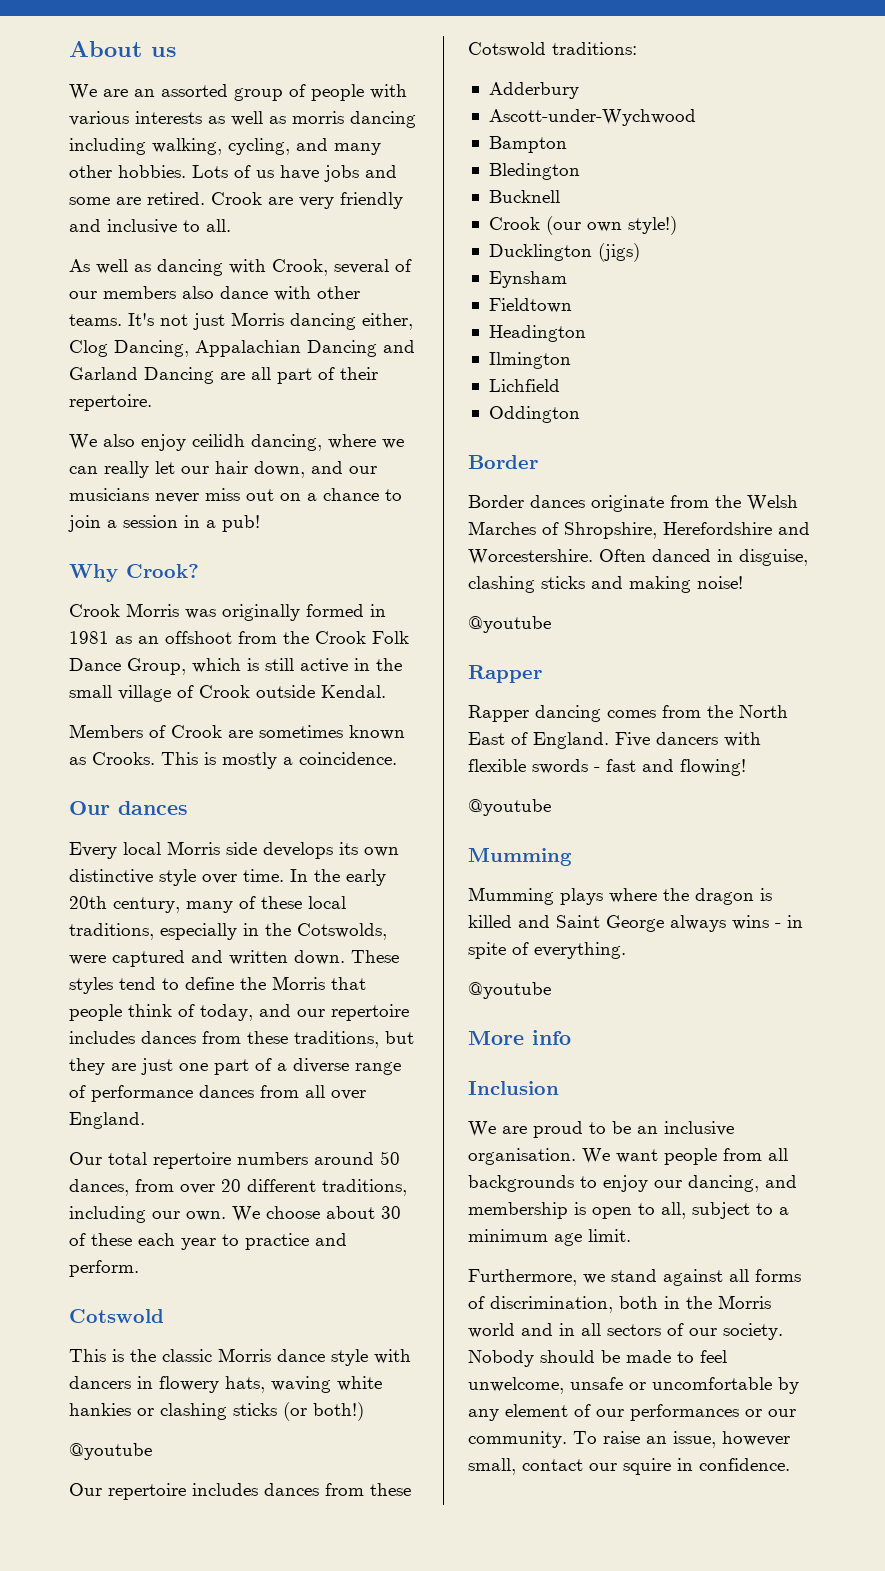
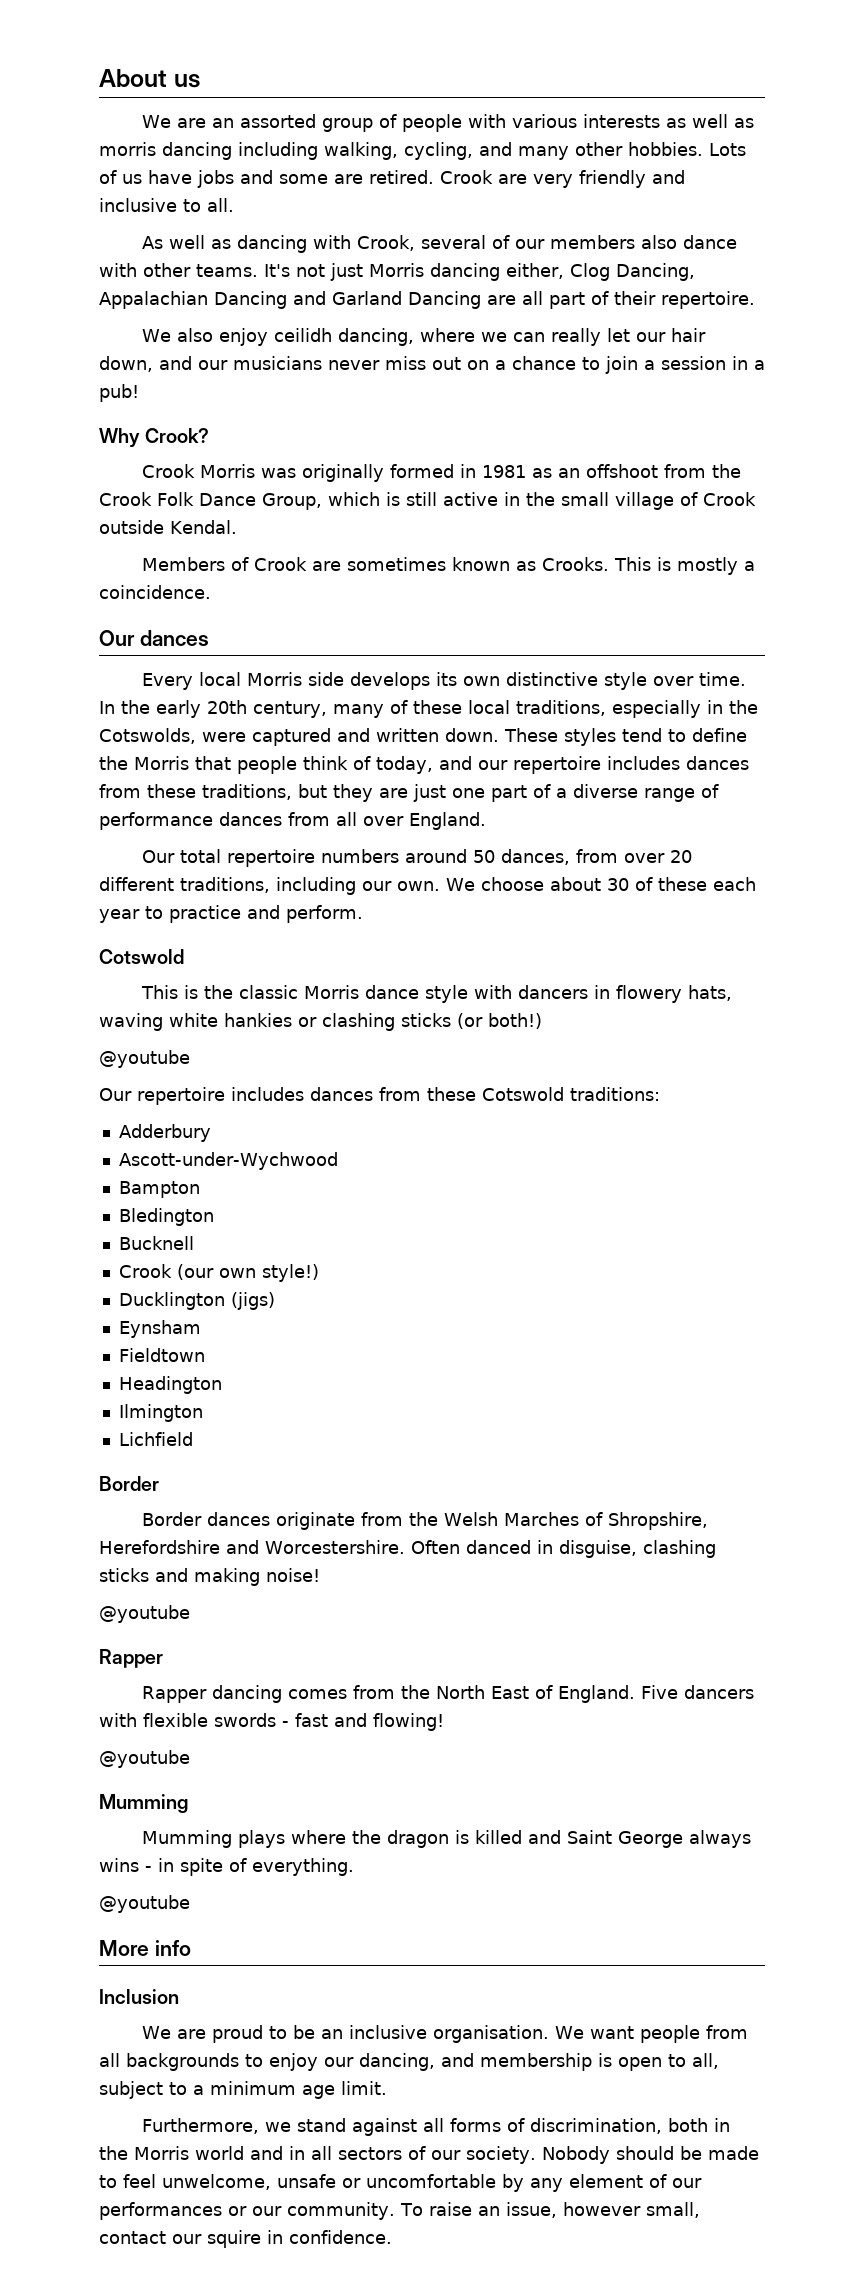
[488,406,580,423] // Oddington -> (193, 1439) none

